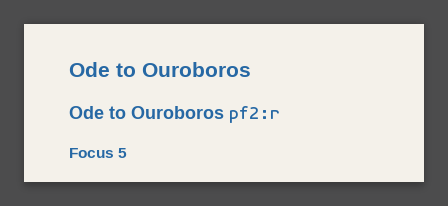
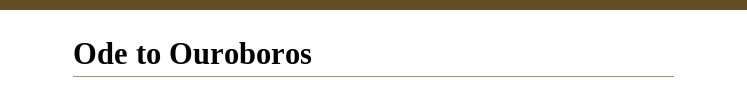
[69,62,251,77] [69,106,280,123] [69,148,128,158] Ode to Ouroboros // Ode to Ouroboros pf2:r // Focus 5 -> [73,42,313,64] Ode to Ouroboros

